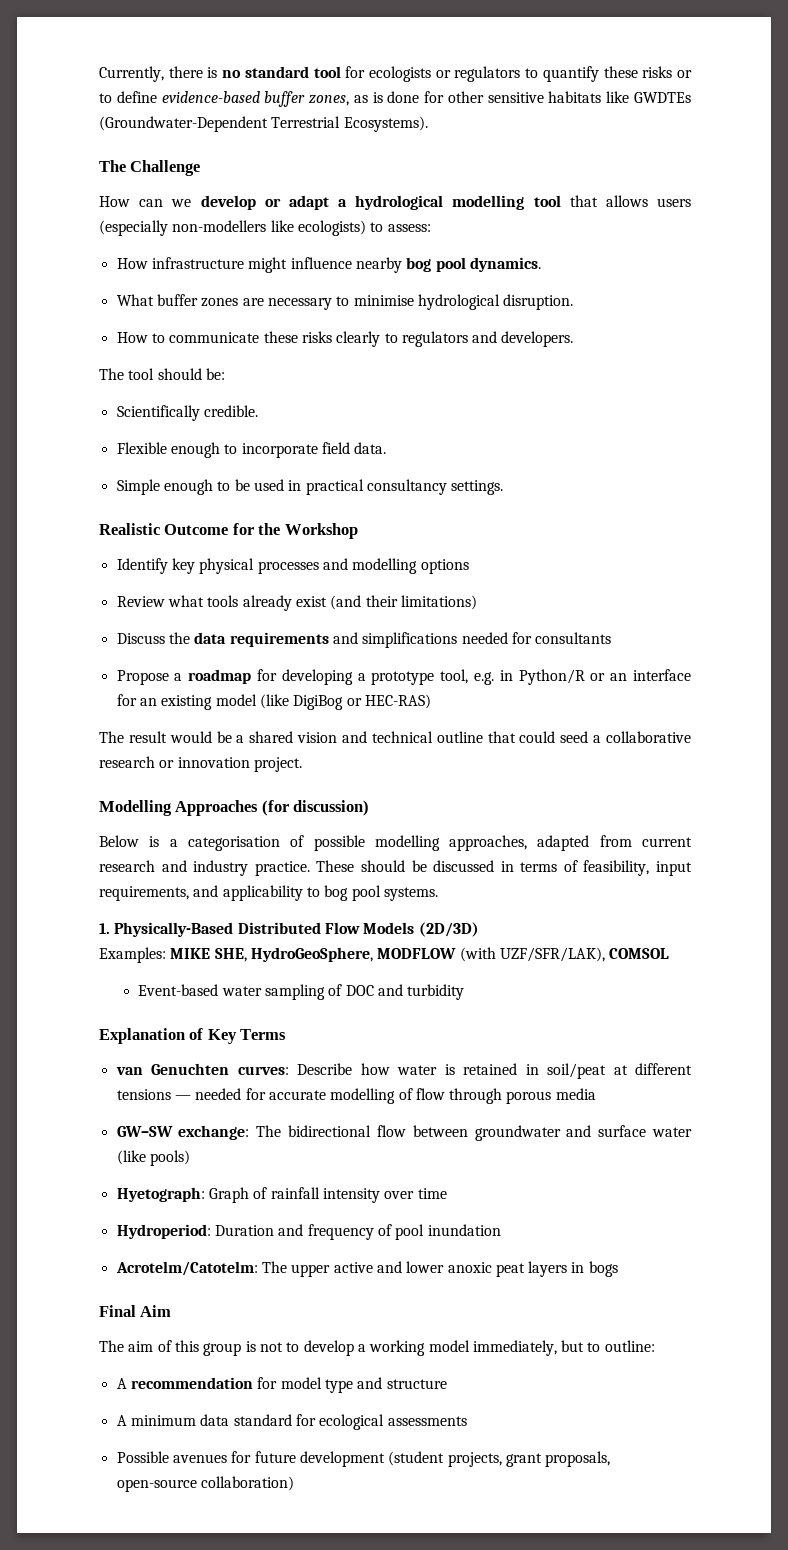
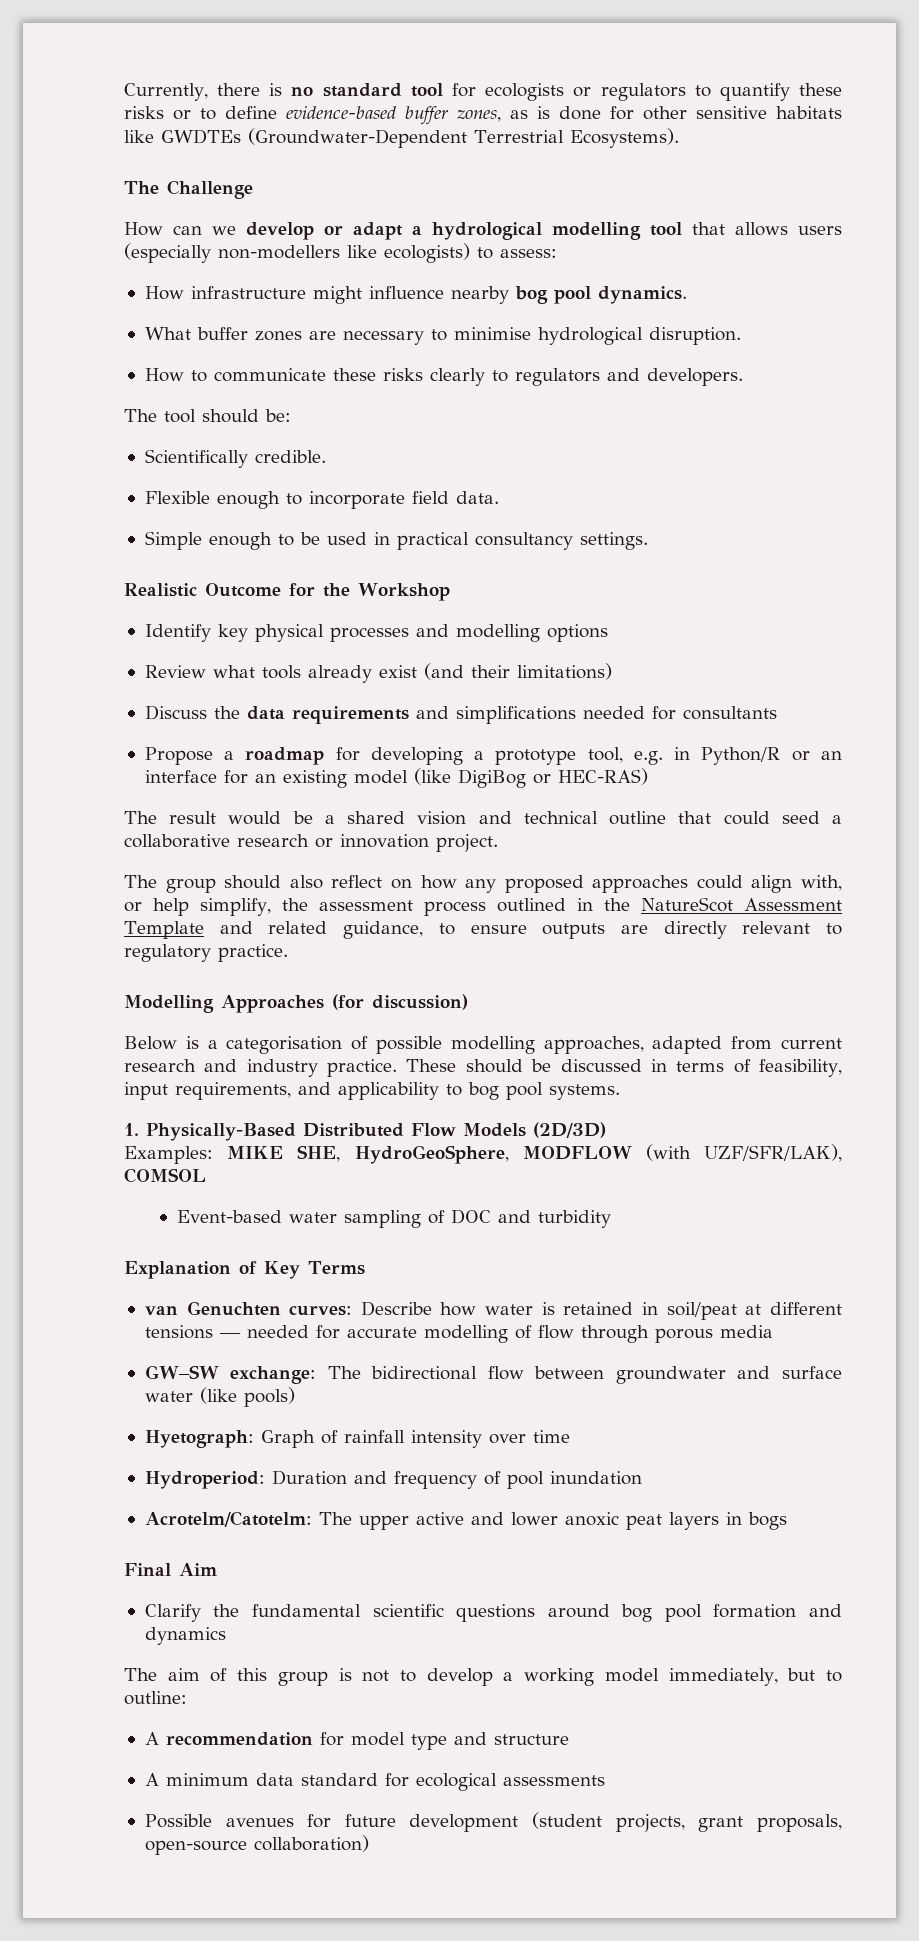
(302, 764) none -> [124,875,843,893] [124,897,842,916] [124,921,843,939] [124,944,288,962] // The group should also reflect on how any proposed approaches could align with, or help simplify, the assessment process outlined in the NatureScot Assessment Template and related guidance, to ensure outputs are directly relevant to regulatory practice.
(172, 1311) none -> [144,1604,843,1622] [144,1627,226,1645] // Clarify the fundamental scientific questions around bog pool formation and dynamics

